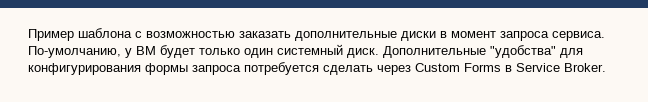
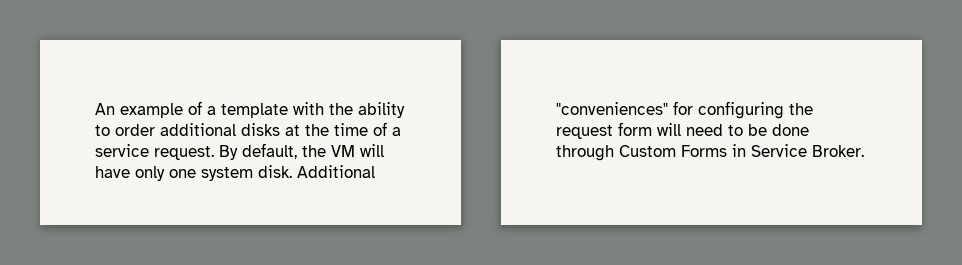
[28,28,605,41] [28,44,583,58] [28,62,411,75] Пример шаблона с возможностью заказать дополнительные диски в момент запроса сервиса. По-умолчанию, у ВМ будет только один системный диск. Дополнительные "удобства" для конфигурирования формы запроса потребуется сделать через -> [95,101,405,118] [95,122,401,136] [95,143,384,160] [95,165,375,181] [556,101,813,119] [556,122,809,139] [556,145,614,161] An example of a template with the ability to order additional disks at the time of a service request. By default, the VM will have only one system disk. Additional "conveniences" for configuring the request form will need to be done through
[505,65,512,72] в -> [732,144,746,157] in

